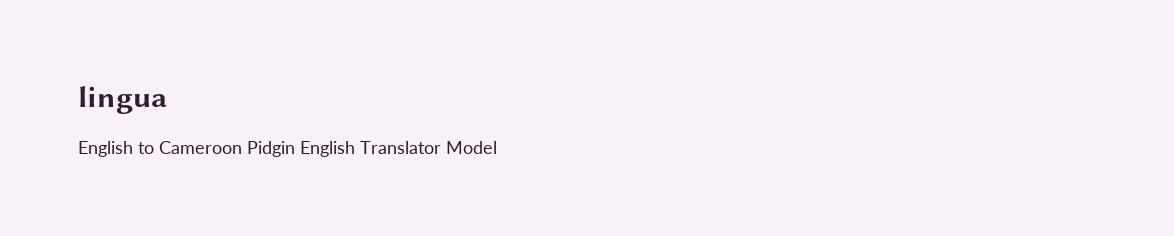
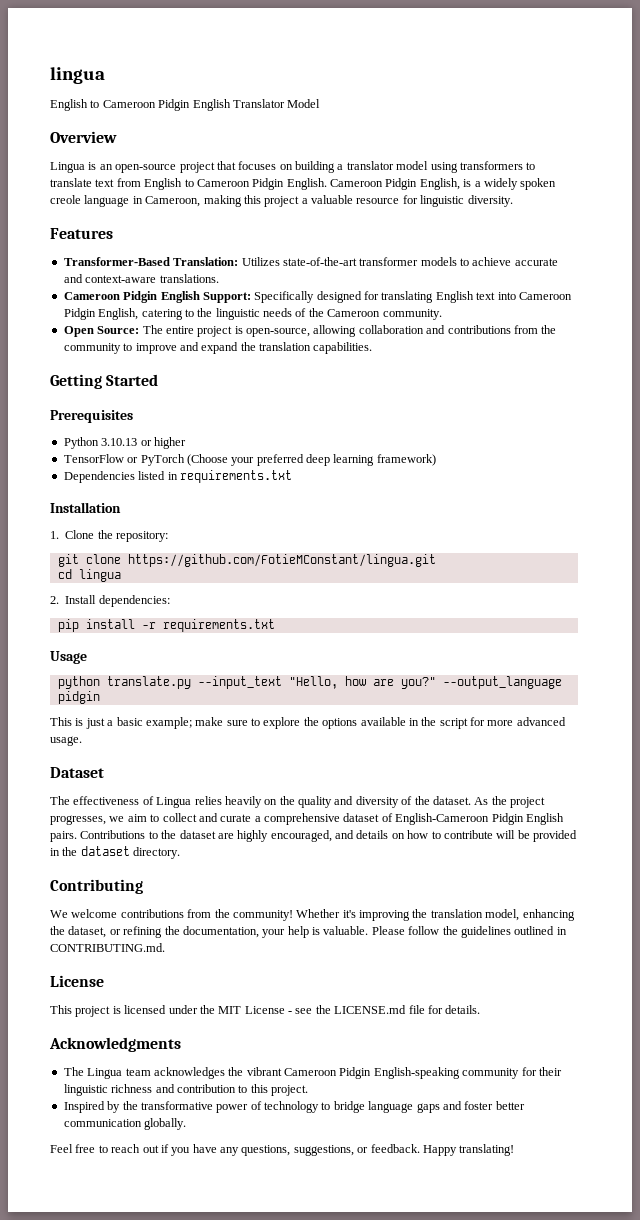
(497, 147) none -> [50,131,117,143] [50,161,536,173] [50,178,557,190] [50,195,513,207] [50,228,113,239] [63,257,558,266] [63,274,219,283] [63,291,572,303] [63,308,442,320] [63,325,557,337] [63,342,373,354] [50,374,159,389] [50,410,133,423] [63,437,186,449] [63,454,436,466] [63,470,292,483] [50,502,121,513] [50,530,168,542] [57,554,436,567] [57,569,121,582] [50,595,170,607] [57,619,275,632] [50,651,87,664] [57,676,562,689] [57,691,100,704] [50,717,566,729] [50,736,82,746] [50,767,104,778] [50,796,545,808] [50,813,564,825] [50,830,577,842] [50,846,181,859] [50,879,143,894] [50,909,575,921] [50,926,567,938] [50,943,165,952] [50,975,104,987] [50,1005,481,1017] [49,1037,181,1052] [63,1067,562,1079] [63,1084,308,1096] [63,1101,525,1113] [63,1118,187,1130] [50,1144,515,1156] // Overview // Lingua is an open-source project that focuses on building a translator model using transformers to translate text from English to Cameroon Pidgin English. Cameroon Pidgin English, is a widely spoken creole language in Cameroon, making this project a valuable resource for linguistic diversity. // Features // Transformer-Based Translation: Utilizes state-of-the-art transformer models to achieve accurate and context-aware translations. // Cameroon Pidgin English Support: Specifically designed for translating English text into Cameroon Pidgin English, catering to the linguistic needs of the Cameroon community. // Open Source: The entire project is open-source, allowing collaboration and contributions from the community to improve and expand the translation capabilities. // Getting Started // Prerequisites // Python 3.10.13 or higher // TensorFlow or PyTorch (Choose your preferred deep learning framework) // Dependencies listed in requirements.txt // Installation // 1. Clone the repository: // git clone https://github.com/FotieMConstant/lingua.git // cd lingua // 2. Install dependencies: // pip install -r requirements.txt // Usage // python translate.py --input_text "Hello, how are you?" --output_language pidgin // This is just a basic example; make sure to explore the options available in the script for more advanced usage. // Dataset // The effectiveness of Lingua relies heavily on the quality and diversity of the dataset. As the project progresses, we aim to collect and curate a comprehensive dataset of English-Cameroon Pidgin English pairs. Contributions to the dataset are highly encouraged, and details on how to contribute will be provided in the dataset directory. // Contributing // We welcome contributions from the community! Whether it's improving the translation model, enhancing the dataset, or refining the documentation, your help is valuable. Please follow the guidelines outlined in CONTRIBUTING.md. // License // This project is licensed under the MIT License - see the LICENSE.md file for details. // Acknowledgments // The Lingua team acknowledges the vibrant Cameroon Pidgin English-speaking community for their linguistic richness and contribution to this project. // Inspired by the transformative power of technology to bridge language gaps and foster better communication globally. // Feel free to reach out if you have any questions, suggestions, or feedback. Happy translating!

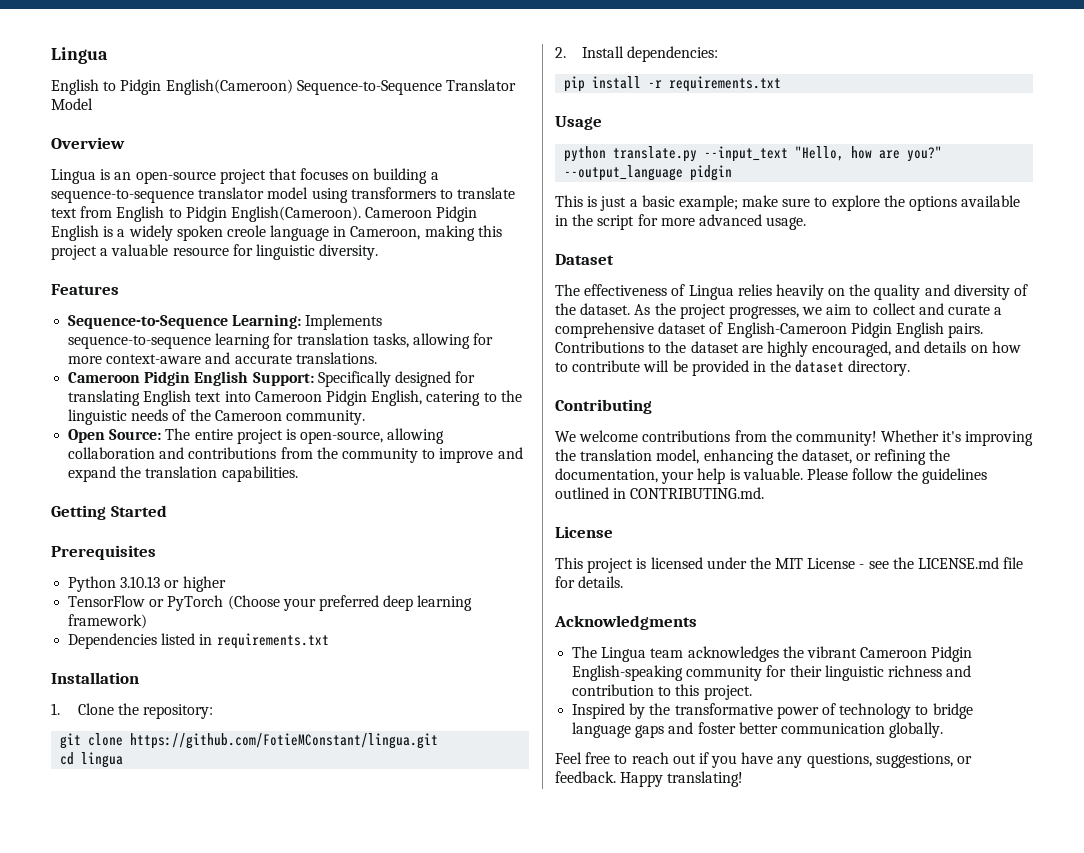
[50,67,105,84] [50,99,231,111] lingua // English to Cameroon Pidgin English -> [51,47,108,64] [51,79,442,95] Lingua // English to Pidgin English(Cameroon) Sequence-to-Sequence
(344, 167) none -> [51,189,194,203] sequence-to-sequence
[196,178,460,190] Cameroon Pidgin English. Cameroon Pidgin English, -> [185,206,478,222] [51,225,99,241] Pidgin English(Cameroon). Cameroon Pidgin English
[63,257,558,266] [63,274,157,283] Transformer-Based Translation: Utilizes state-of-the-art transformer models to achieve accurate and context-aware -> [68,314,383,330] [68,333,494,349] [68,352,292,364] Sequence-to-Sequence Learning: Implements sequence-to-sequence learning for translation tasks, allowing for more context-aware and accurate

